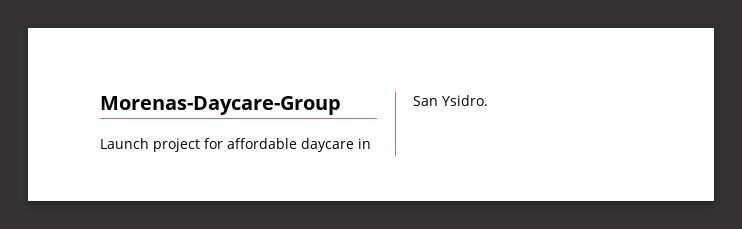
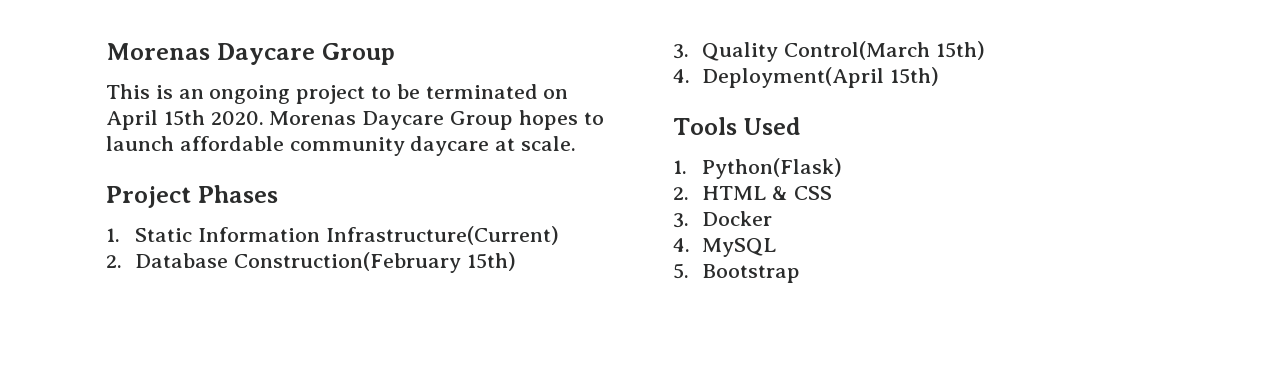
[100,96,341,115] [100,138,371,152] [413,95,488,106] Morenas-Daycare-Group // Launch project for affordable daycare in San Ysidro. -> [106,43,395,65] [106,84,569,104] [106,110,604,130] [106,136,577,156] [106,185,278,208] [106,226,559,245] [106,252,516,273] [673,41,985,62] [673,67,939,88] [673,117,801,135] [673,158,843,179] [673,186,832,200] [673,211,773,228] [673,238,777,257] [673,263,801,283] Morenas Daycare Group // This is an ongoing project to be terminated on April 15th 2020. Morenas Daycare Group hopes to launch affordable community daycare at scale. // Project Phases // 1. Static Information Infrastructure(Current) // 2. Database Construction(February 15th) // 3. Quality Control(March 15th) // 4. Deployment(April 15th) // Tools Used // 1. Python(Flask) // 2. HTML & CSS // 3. Docker // 4. MySQL // 5. Bootstrap

